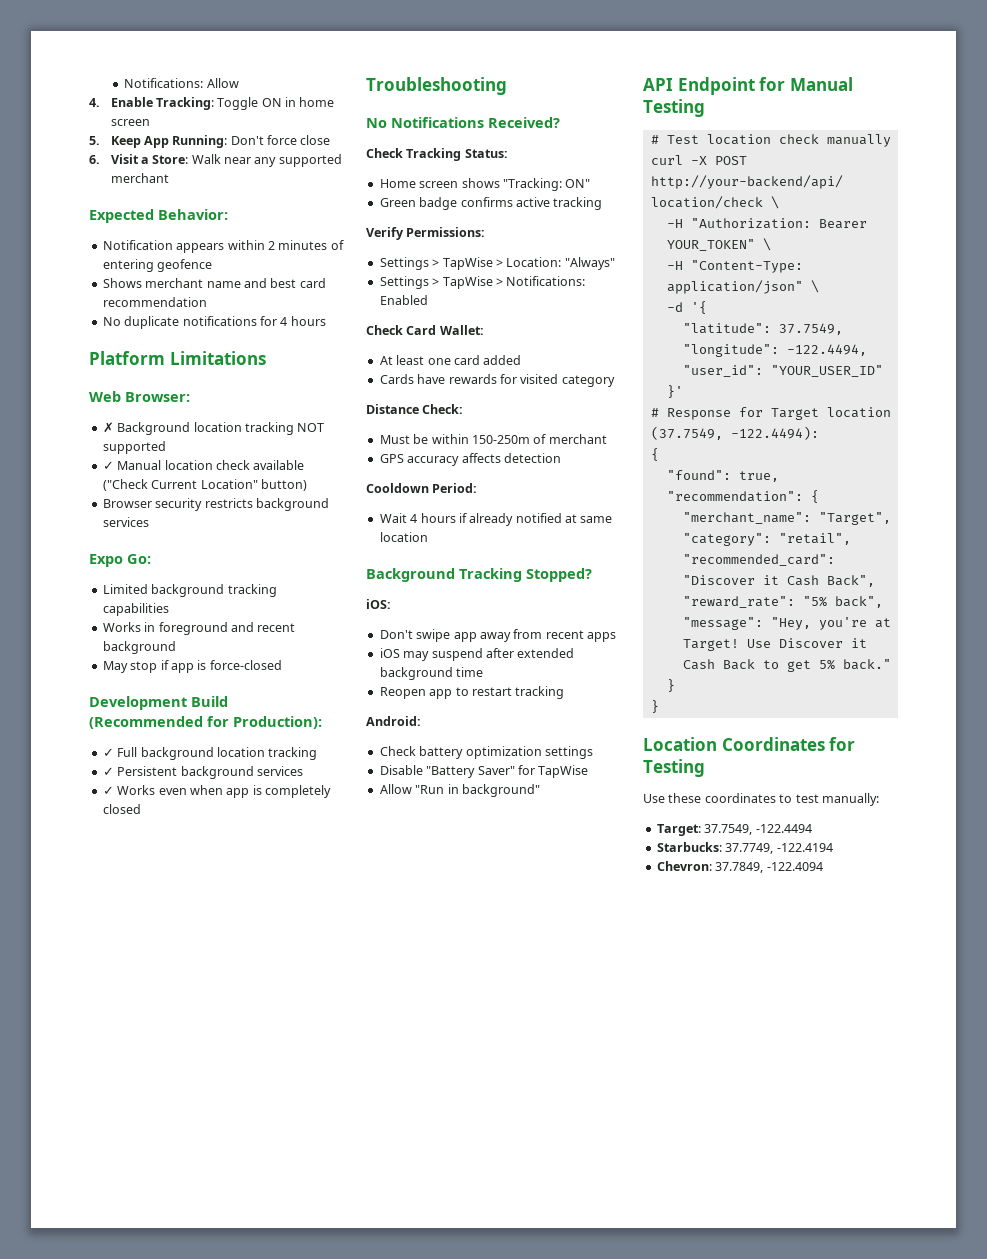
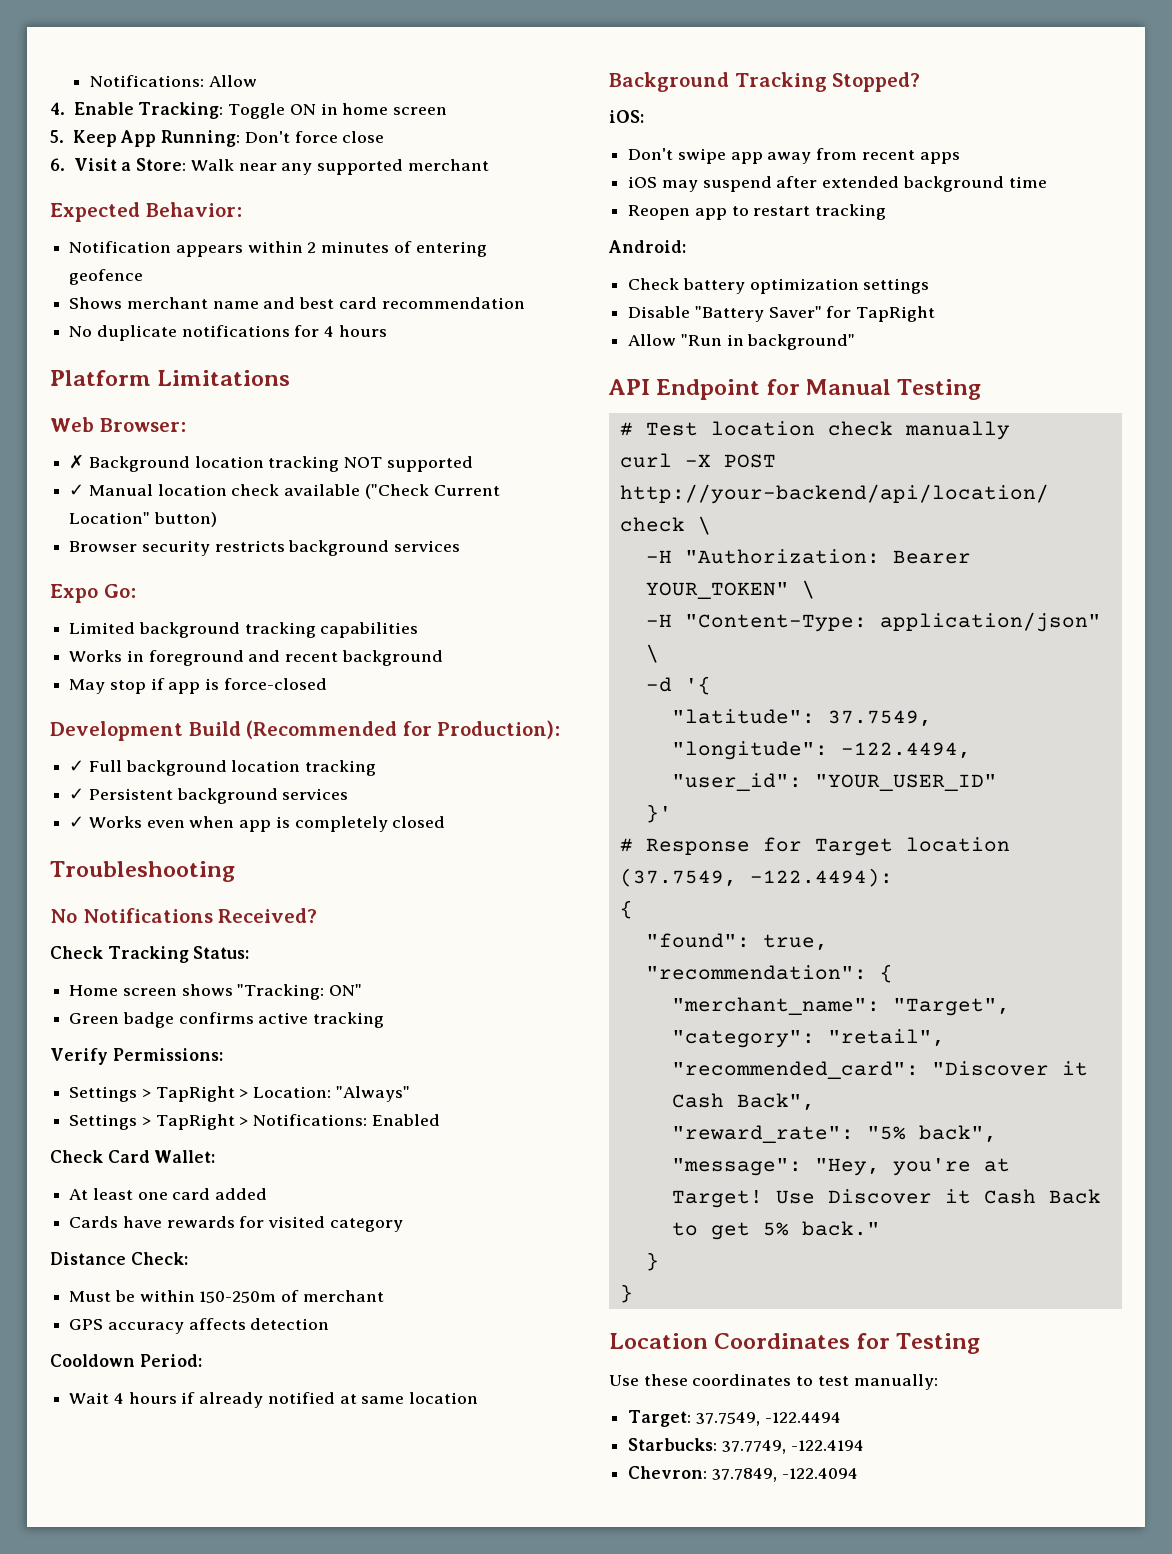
[442,257,493,270] TapWise -> [155,1086,235,1102] TapRight
[442,276,493,289] TapWise -> [155,1114,235,1130] TapRight
[538,765,589,778] TapWise -> [856,306,936,322] TapRight

